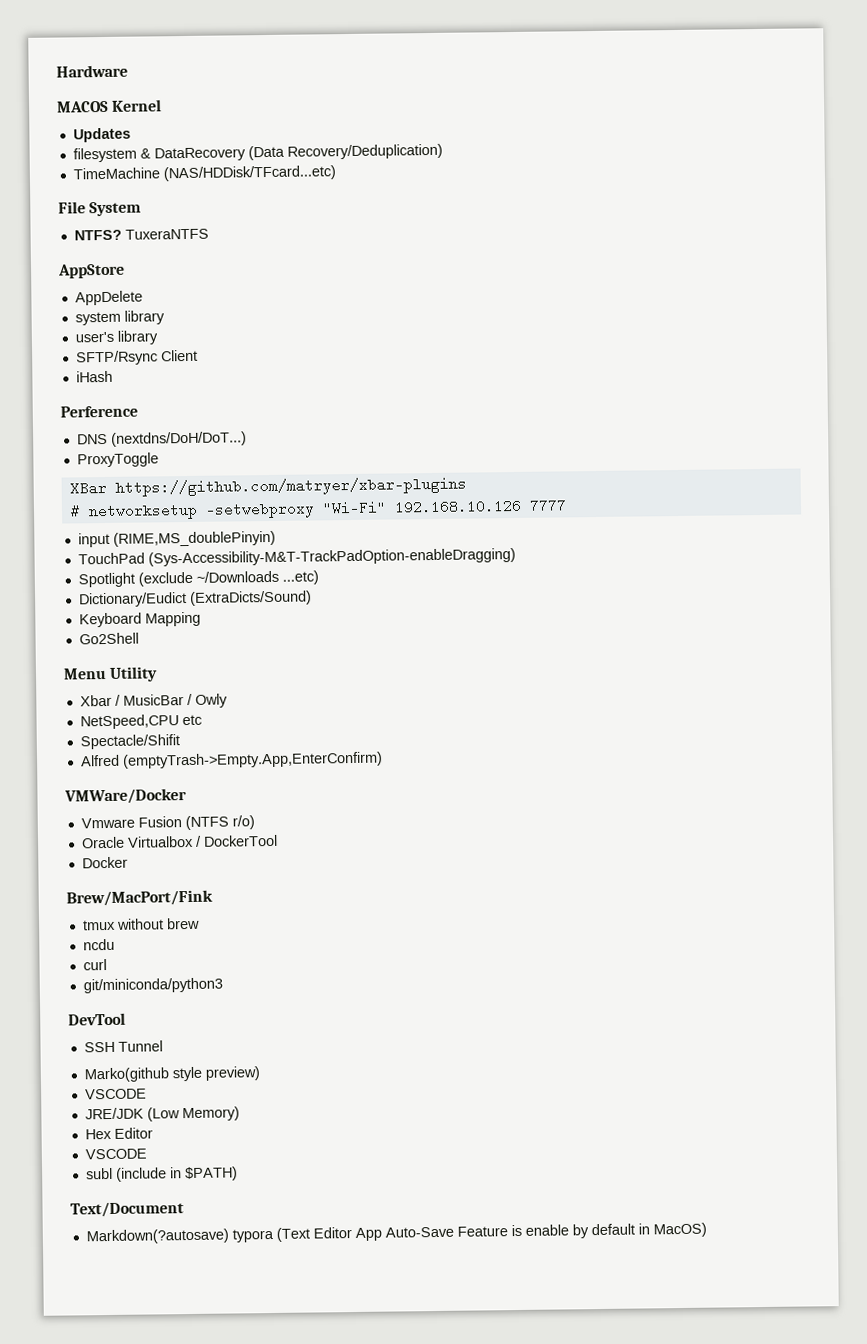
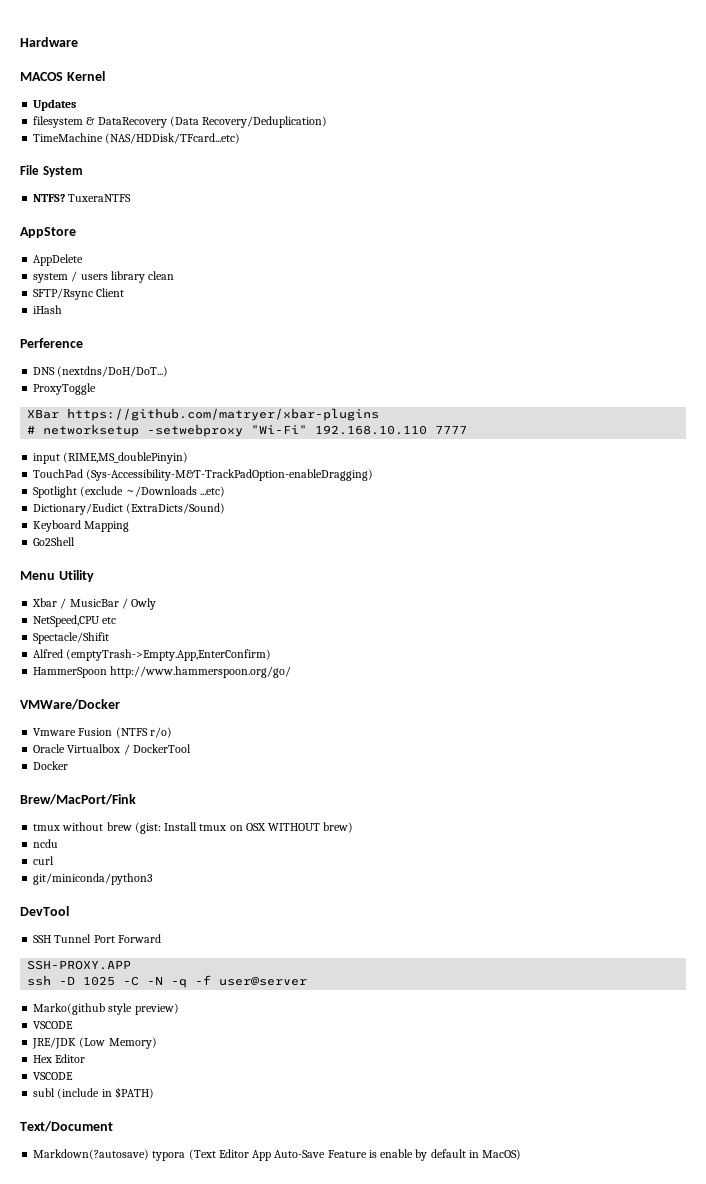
[123,310,165,325] [74,330,158,345] library // user's library -> [71,271,175,283] / users library clean
[393,498,522,515] 192.168.10.126 -> [315,425,428,435] 192.168.10.110
(383, 760) none -> [33,666,292,678] // HammerSpoon http://www.hammerspoon.org/go/
(200, 923) none -> [134,822,354,834] (gist: Install tmux on OSX WITHOUT brew)
(163, 1046) none -> [93,934,161,943] [27,960,132,970] [27,975,308,988] Port Forward // SSH-PROXY.APP // ssh -D 1025 -C -N -q -f user@server

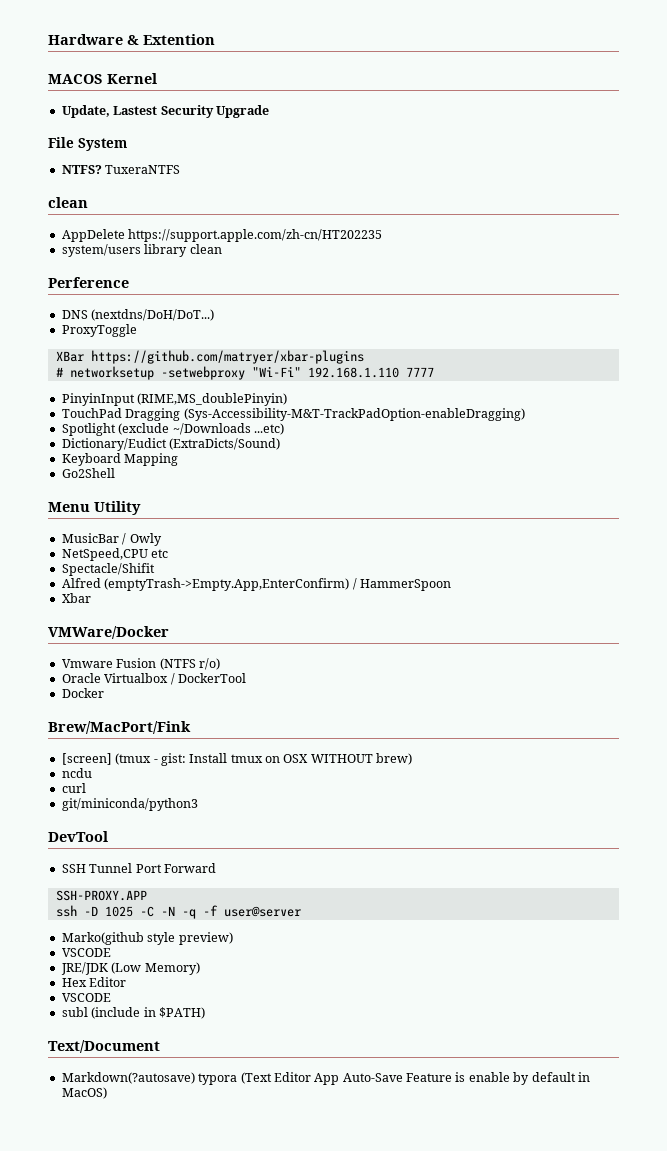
(78, 42) none -> [127,34,215,45] & Extention
[33,99,77,111] [33,116,328,128] [33,133,241,144] Updates // filesystem & DataRecovery (Data Recovery/Deduplication) // TimeMachine (NAS/HDDisk/TFcard...etc) -> [61,105,269,118] Update, Lastest Security Upgrade
[20,227,76,238] AppStore -> [48,197,88,208] clean
[33,271,108,283] // system / users -> [128,229,383,242] [61,244,141,257] https://support.apple.com/zh-cn/HT202235 // system/users
[33,288,125,300] [33,305,63,314] // SFTP/Rsync Client // iHash -> (222, 249) none
[315,425,428,435] 192.168.10.110 -> [307,367,399,378] 192.168.1.110
[33,453,61,464] input -> [61,393,135,406] PinyinInput
(84, 473) none -> [125,408,181,421] Dragging
[32,598,67,609] Xbar / -> (141, 508) none
[33,666,292,678] // HammerSpoon http://www.hammerspoon.org/go/ -> [352,578,451,591] [61,593,91,603] / HammerSpoon // Xbar
[33,822,161,834] tmux without brew (gist: -> [61,753,186,766] [screen] (tmux - gist:

